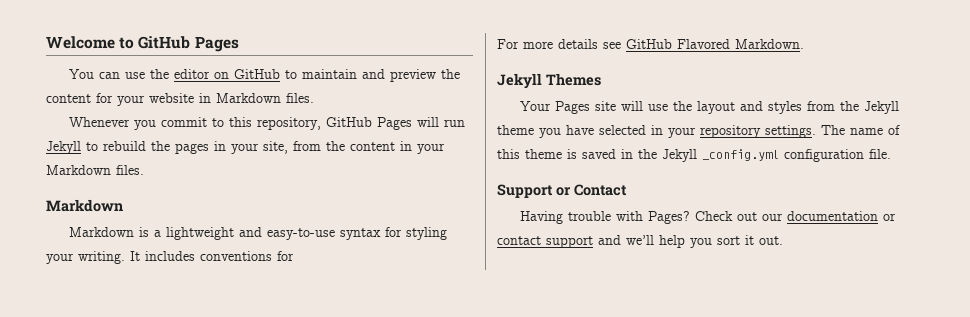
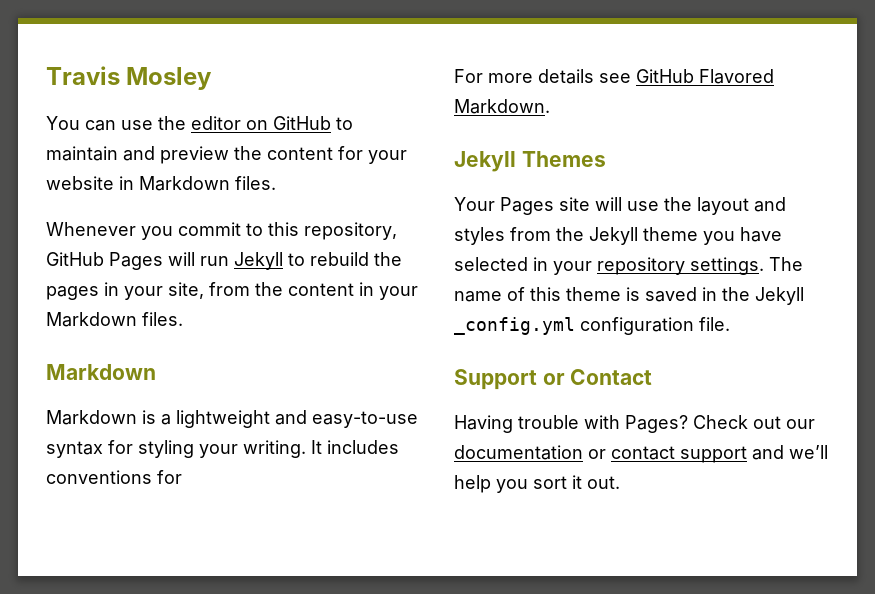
[46,36,239,52] Welcome to GitHub Pages -> [46,66,213,90] Travis Mosley

